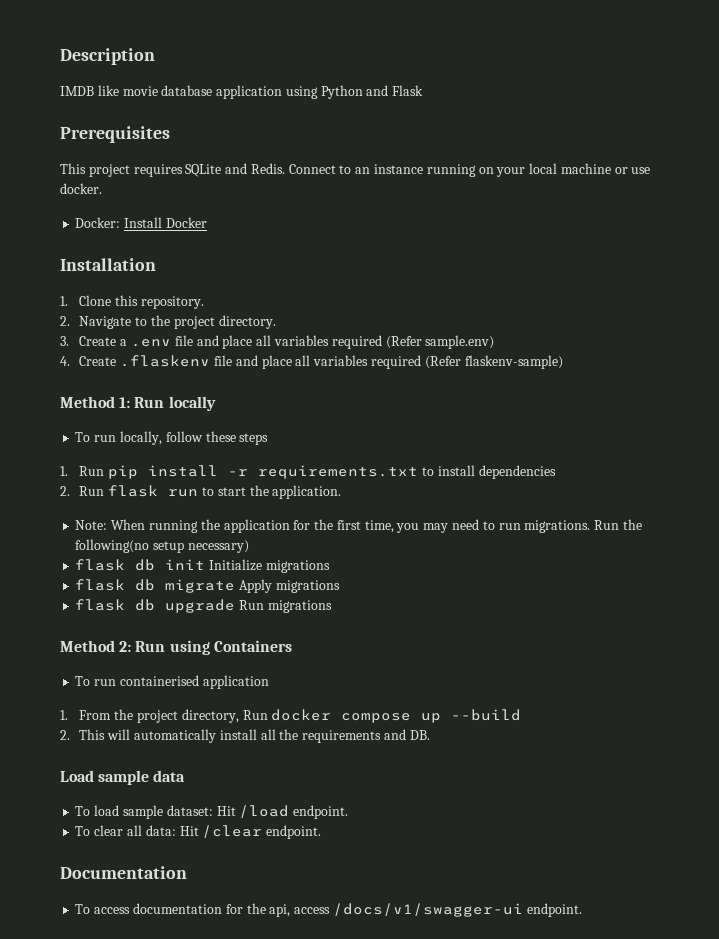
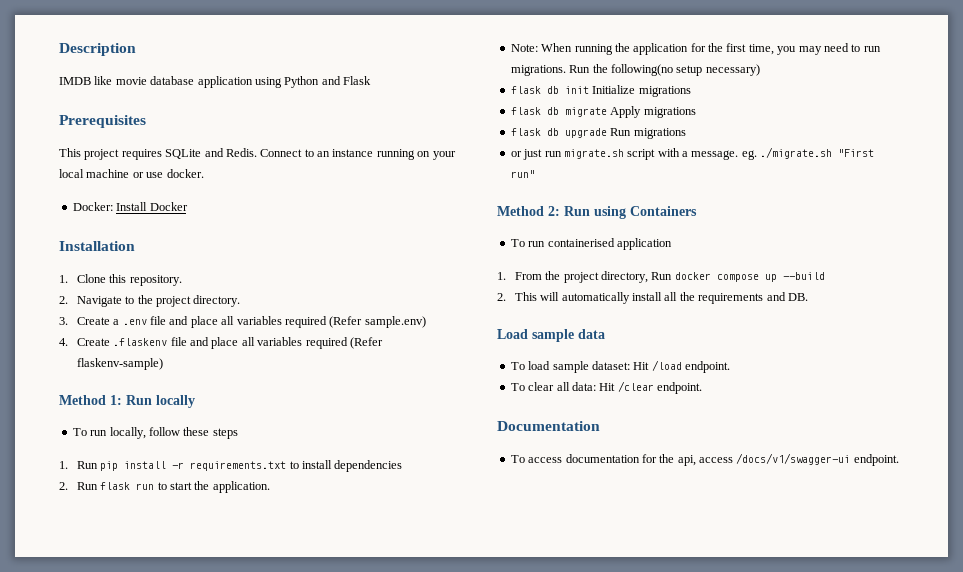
(332, 606) none -> [510,147,875,160] [510,170,535,178] // or just run migrate.sh script with a message. eg. ./migrate.sh "First run"

